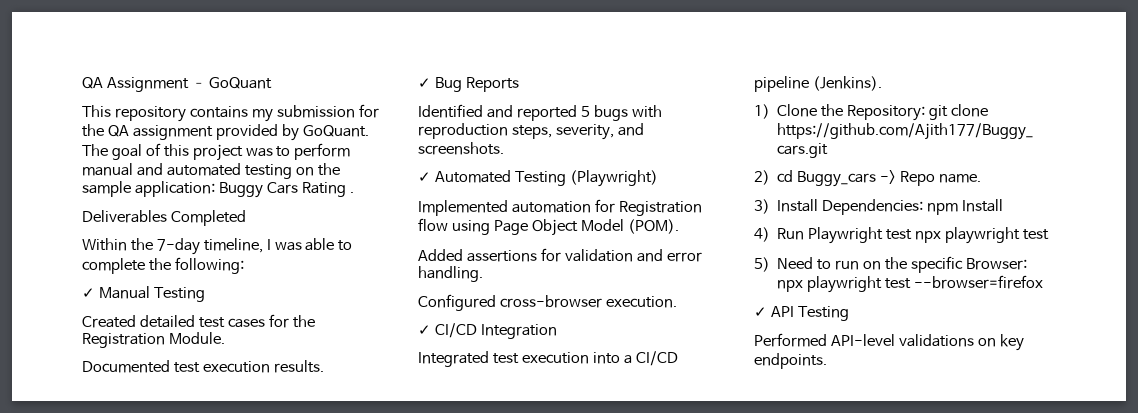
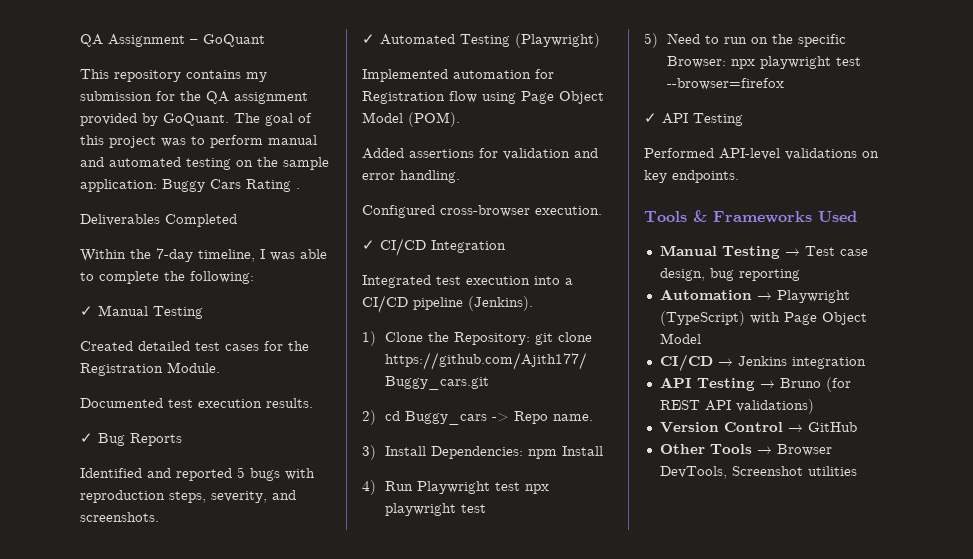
(827, 361) none -> [644,210,857,223] [659,245,868,259] [659,268,800,281] [659,289,850,303] [659,311,867,326] [659,333,701,344] [659,354,866,371] [659,377,851,392] [659,399,814,414] [659,422,857,433] [659,444,832,456] [659,466,857,479] // Tools & Frameworks Used // Manual Testing → Test case design, bug reporting // Automation → Playwright (TypeScript) with Page Object Model // CI/CD → Jenkins integration // API Testing → Bruno (for REST API validations) // Version Control → GitHub // Other Tools → Browser DevTools, Screenshot utilities

